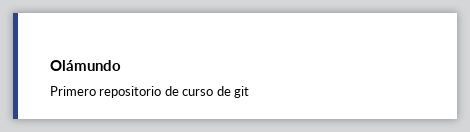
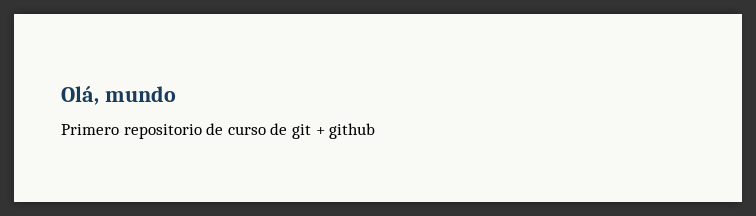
[50,60,121,71] Olámundo -> [61,86,176,105] Olá, mundo
(249, 92) none -> [315,123,376,139] + github

